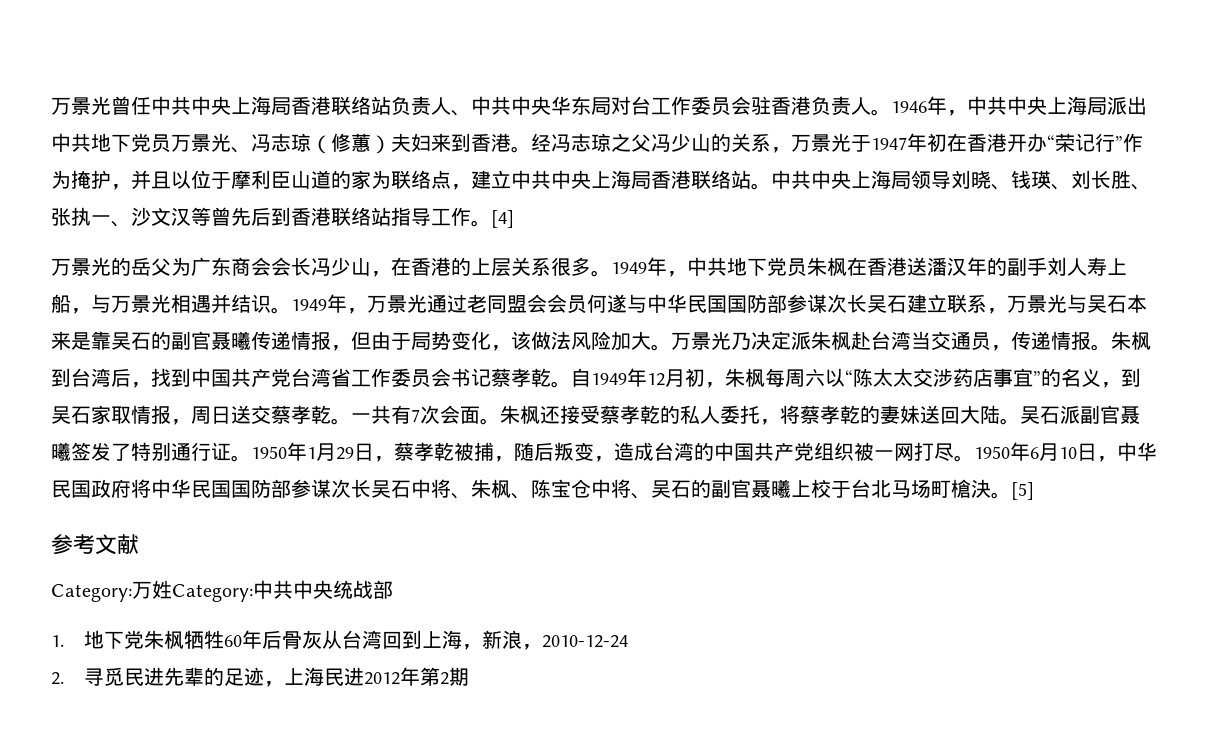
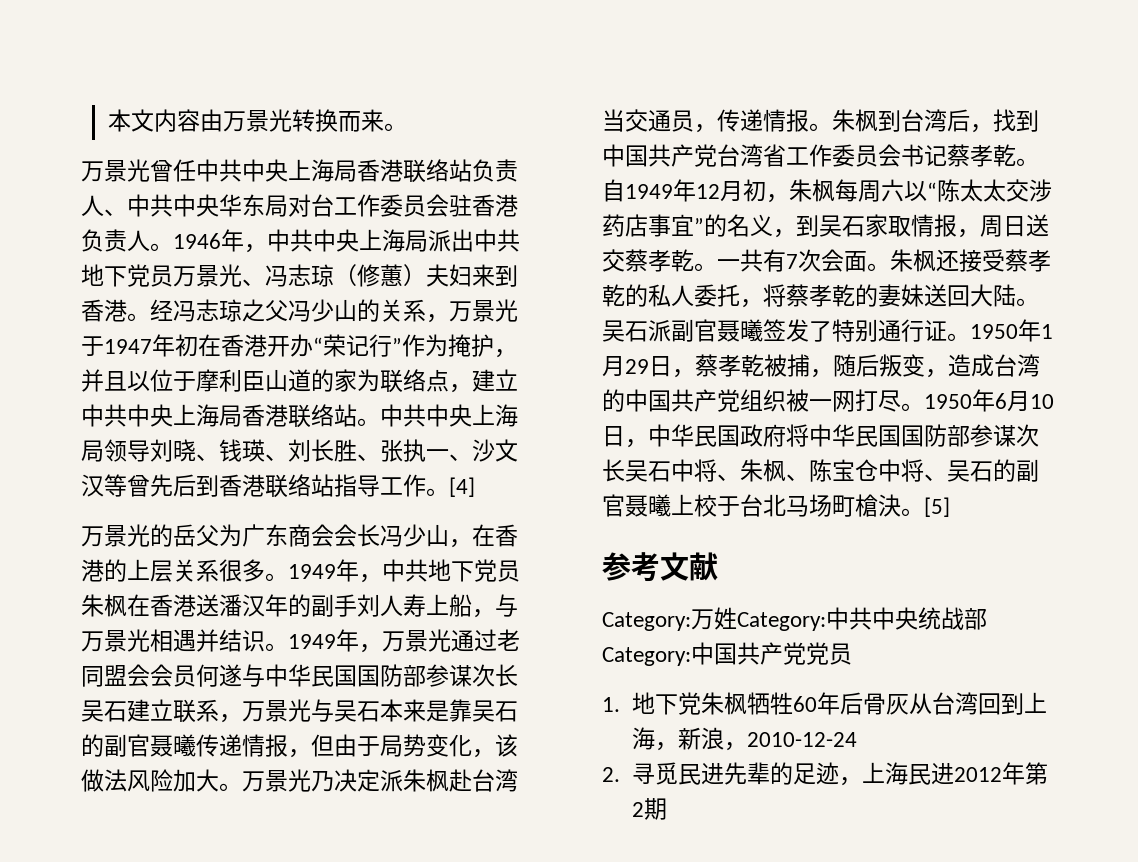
(51, 106) none -> [107,109,407,132] 本文内容由万景光转换而来。 //
(393, 589) none -> [602,642,852,666] Category:中国共产党党员

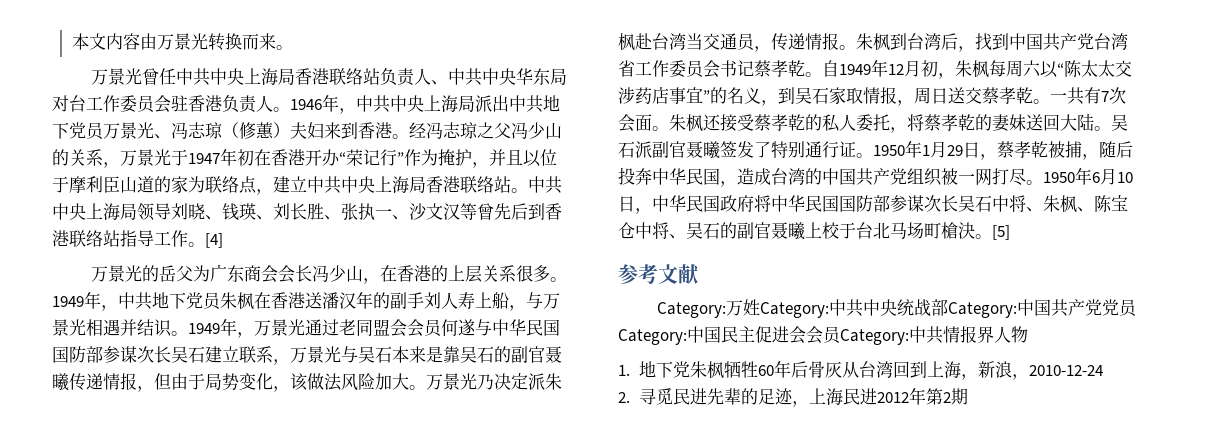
[879,354,925,377] 叛变 -> [618,167,720,185] 投奔中华民国
(852, 654) none -> [618,326,1028,345] Category:中国民主促进会会员Category:中共情报界人物

